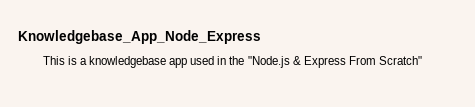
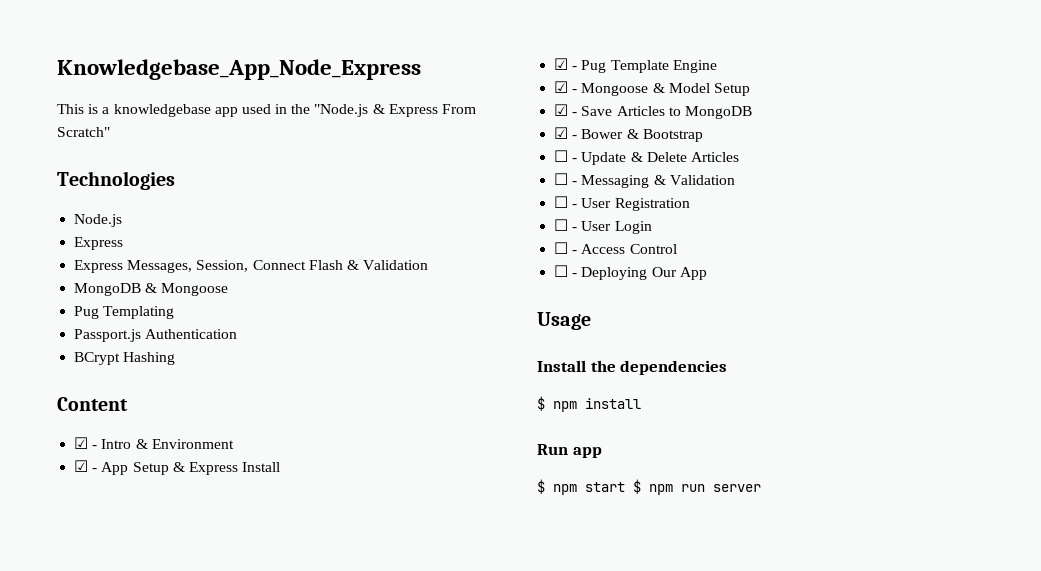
(422, 60) none -> [57,171,175,190] [74,214,123,227] [74,237,124,250] [74,260,429,273] [74,283,229,296] [74,306,175,319] [74,329,238,342] [74,352,176,365] [57,397,128,411] [74,437,234,449] [74,460,281,475] [554,58,717,73] [554,81,750,96] [554,104,752,119] [554,127,703,142] [554,150,739,165] [554,173,735,188] [554,196,690,211] [554,219,652,234] [554,242,677,254] [554,265,707,280] [537,312,591,330] [537,360,728,375] [537,396,641,412] [537,444,602,458] [537,479,761,495] // Technologies // Node.js // Express // Express Messages, Session, Connect Flash & Validation // MongoDB & Mongoose // Pug Templating // Passport.js Authentication // BCrypt Hashing // Content // ☑ - Intro & Environment // ☑ - App Setup & Express Install // ☑ - Pug Template Engine // ☑ - Mongoose & Model Setup // ☑ - Save Articles to MongoDB // ☑ - Bower & Bootstrap // ☐ - Update & Delete Articles // ☐ - Messaging & Validation // ☐ - User Registration // ☐ - User Login // ☐ - Access Control // ☐ - Deploying Our App // Usage // Install the dependencies // $ npm install // Run app // $ npm start $ npm run server

